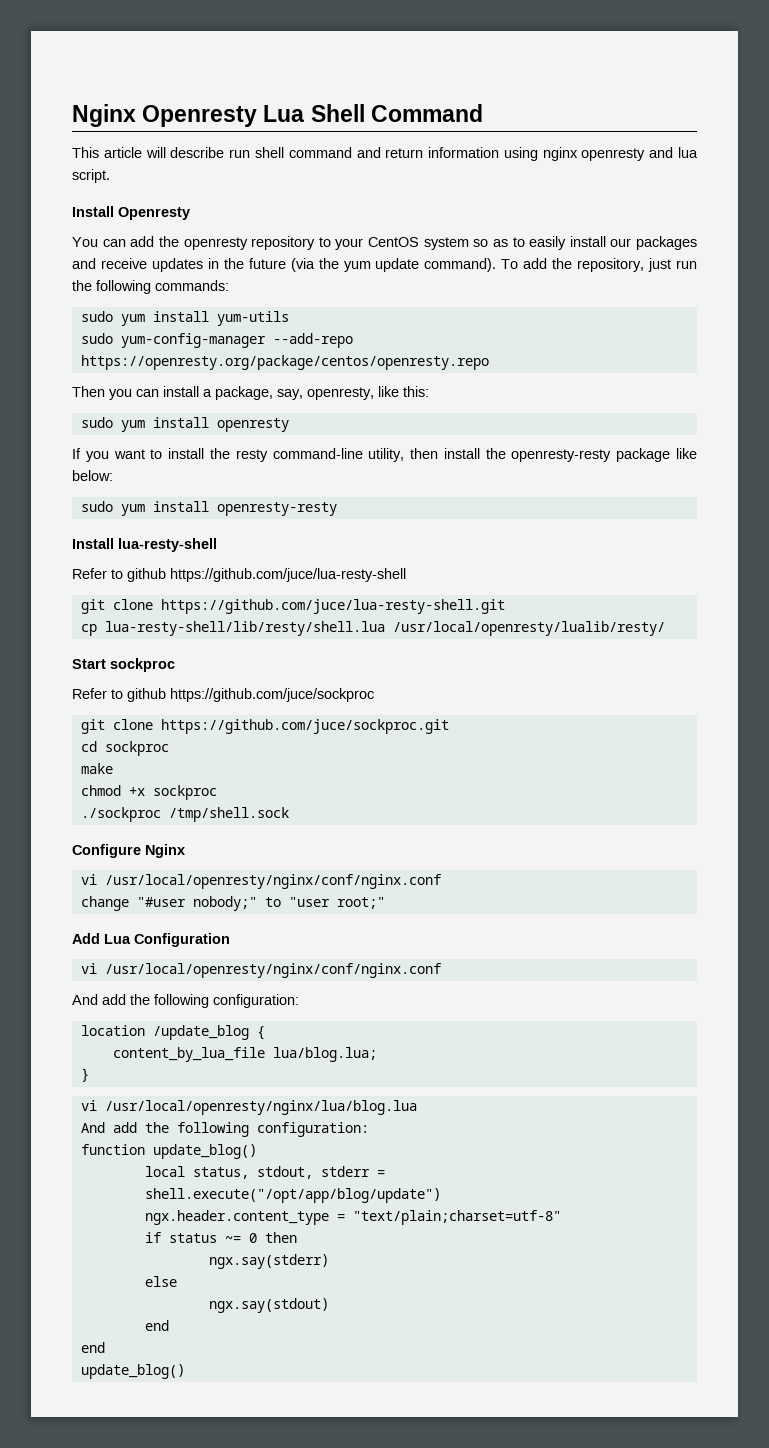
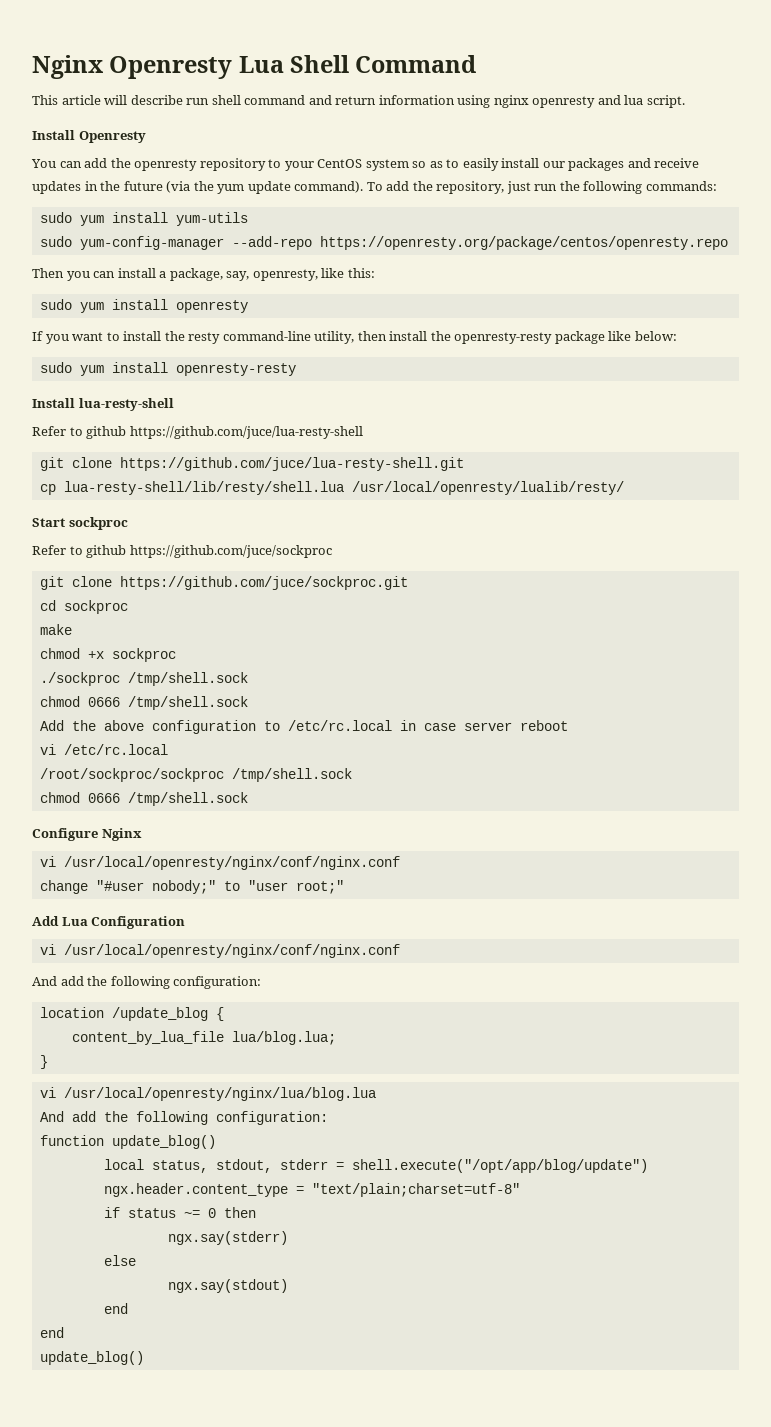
(289, 814) none -> [39,696,248,710] [39,720,568,734] [39,744,168,755] [39,768,352,782] [39,792,248,806] // chmod 0666 /tmp/shell.sock // Add the above configuration to /etc/rc.local in case server reboot // vi /etc/rc.local // /root/sockproc/sockproc /tmp/shell.sock // chmod 0666 /tmp/shell.sock

